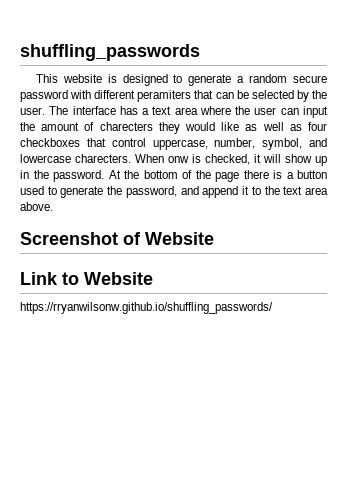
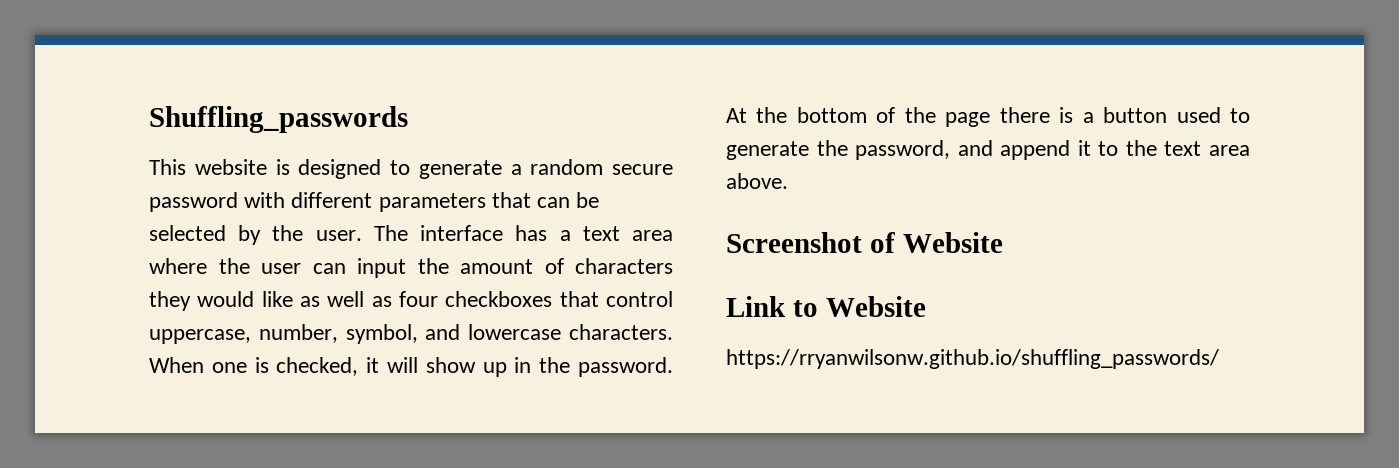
[20,44,200,61] shuffling_passwords -> [149,106,408,133] Shuffling_passwords
[137,90,192,102] peramiters -> [378,193,486,212] parameters
[99,122,153,131] charecters -> [575,258,673,274] characters
[75,154,189,163] charecters. When onw -> [569,324,673,340] [149,357,247,373] characters. When one

